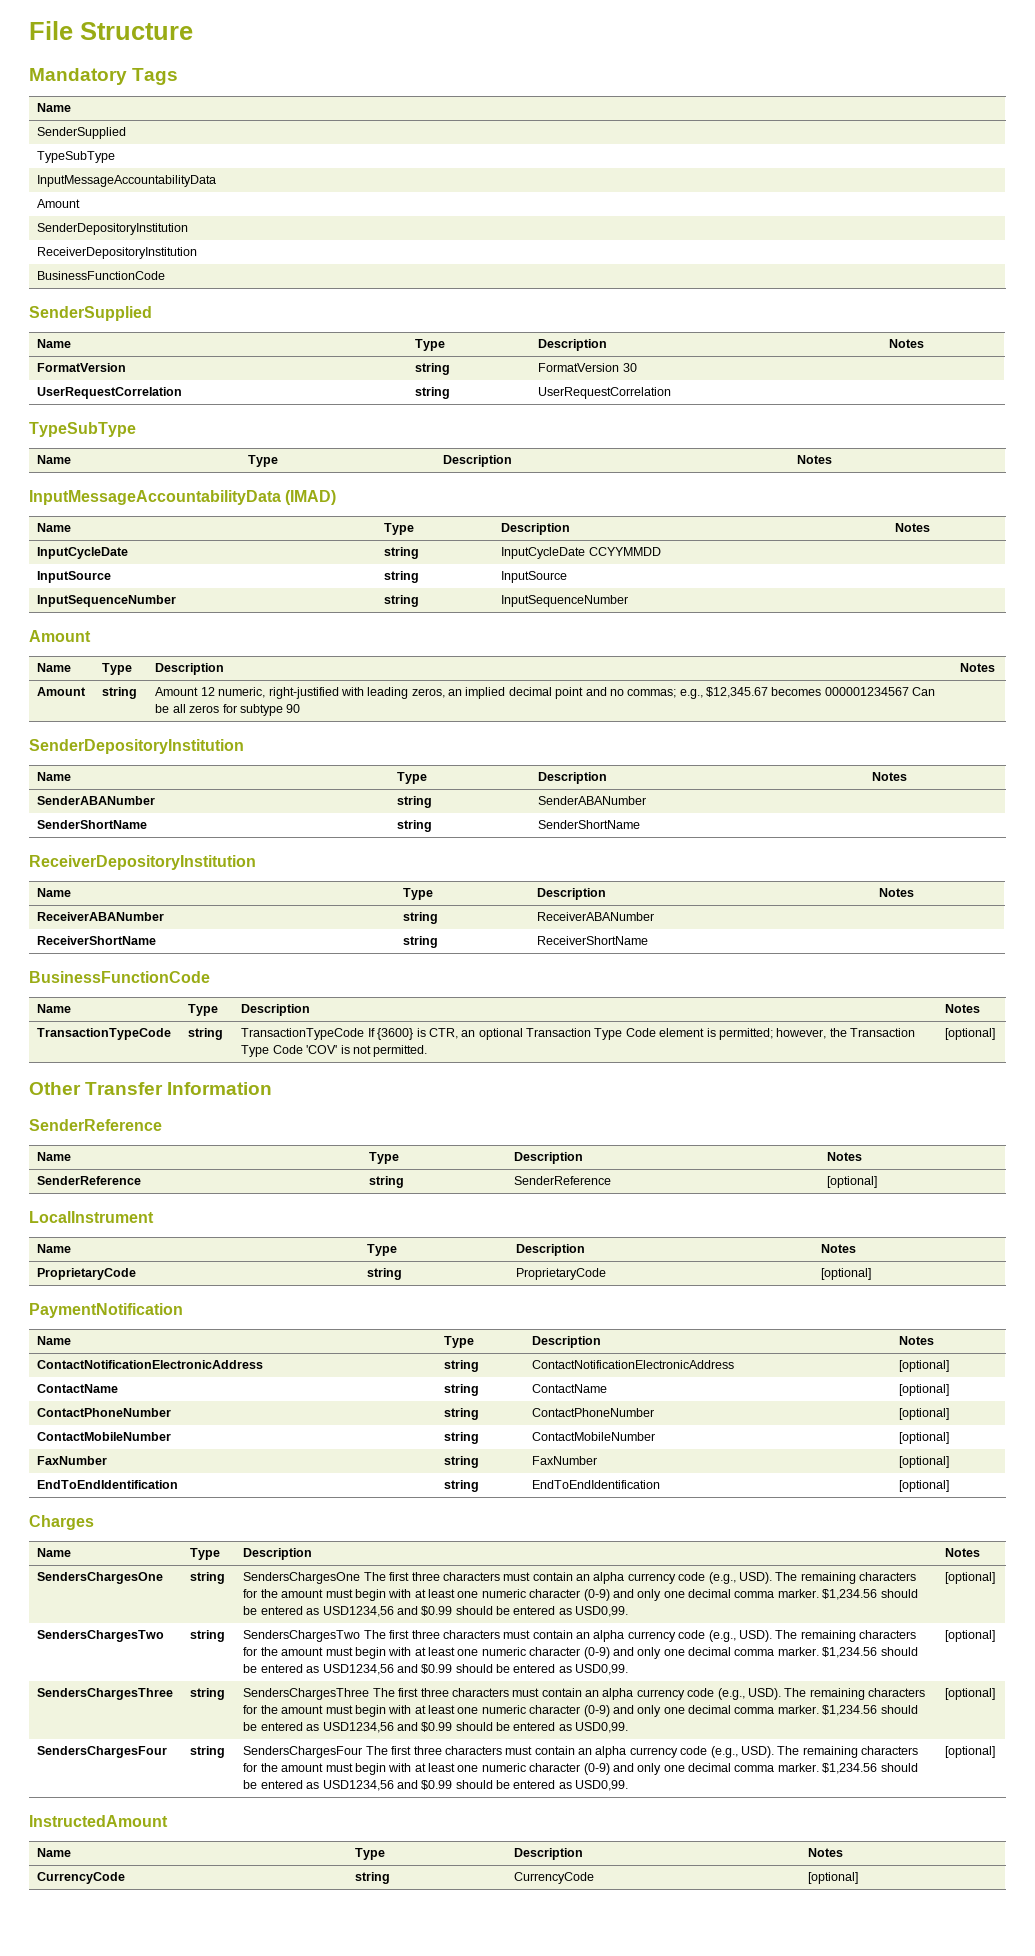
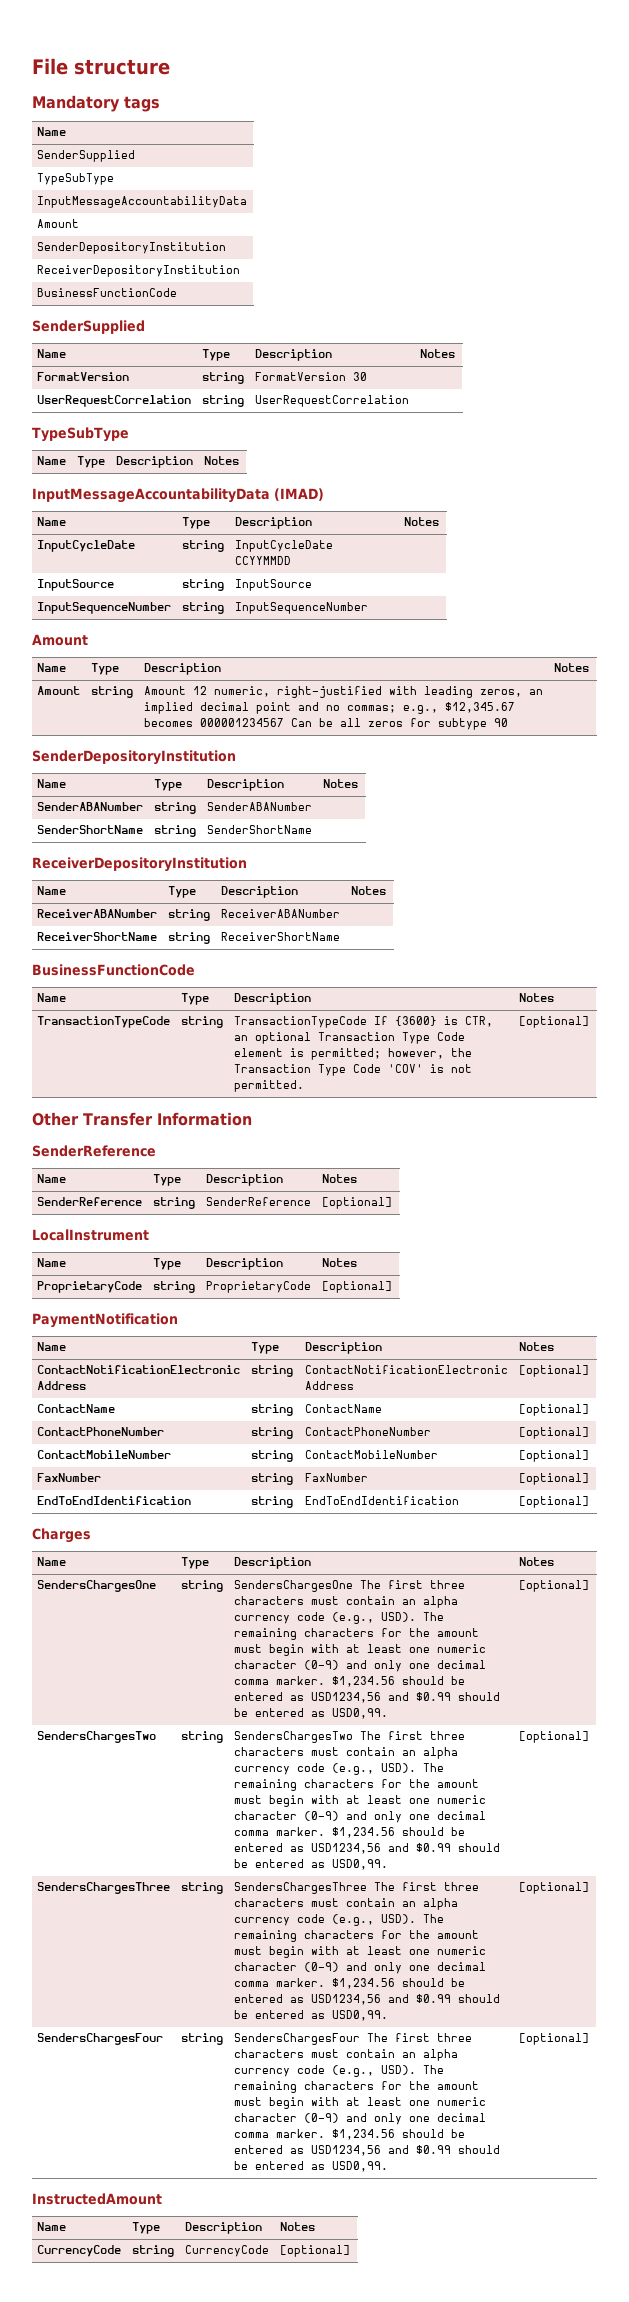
[80,22,193,40] Structure -> [74,59,170,75] structure
[132,68,179,85] Tags -> [124,96,160,112] tags

